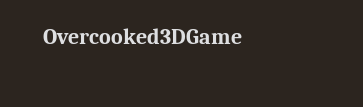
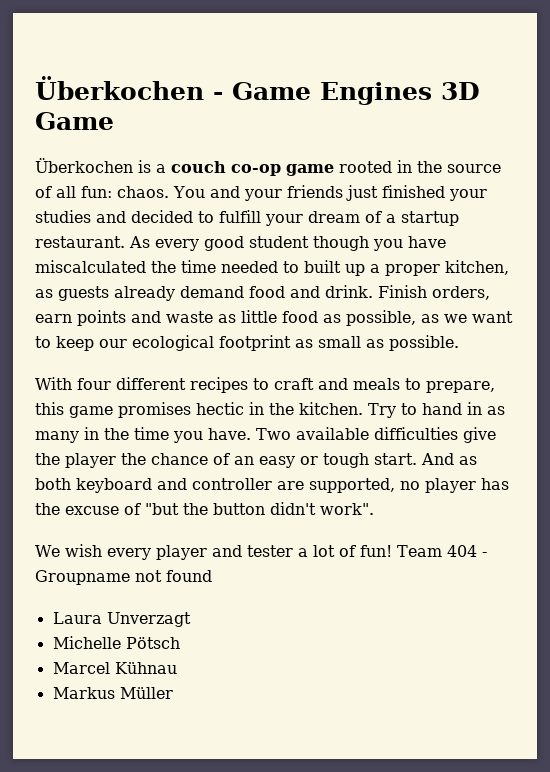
[43,28,242,44] Overcooked3DGame -> [35,76,480,105] [35,112,114,130] [35,158,501,176] [35,185,487,201] [35,210,459,226] [35,236,446,251] [35,260,509,276] [35,285,490,301] [35,310,513,326] [35,335,459,351] [35,377,495,393] [35,402,505,418] [35,427,496,443] [35,453,477,468] [35,478,509,493] [35,502,374,515] [35,544,487,560] [35,570,212,585] [52,612,191,627] [52,636,180,649] [52,662,177,674] [52,687,173,699] Überkochen - Game Engines 3D Game // Überkochen is a couch co-op game rooted in the source of all fun: chaos. You and your friends just finished your studies and decided to fulfill your dream of a startup restaurant. As every good student though you have miscalculated the time needed to built up a proper kitchen, as guests already demand food and drink. Finish orders, earn points and waste as little food as possible, as we want to keep our ecological footprint as small as possible. // With four different recipes to craft and meals to prepare, this game promises hectic in the kitchen. Try to hand in as many in the time you have. Two available difficulties give the player the chance of an easy or tough start. And as both keyboard and controller are supported, no player has the excuse of "but the button didn't work". // We wish every player and tester a lot of fun! Team 404 - Groupname not found // Laura Unverzagt // Michelle Pötsch // Marcel Kühnau // Markus Müller

